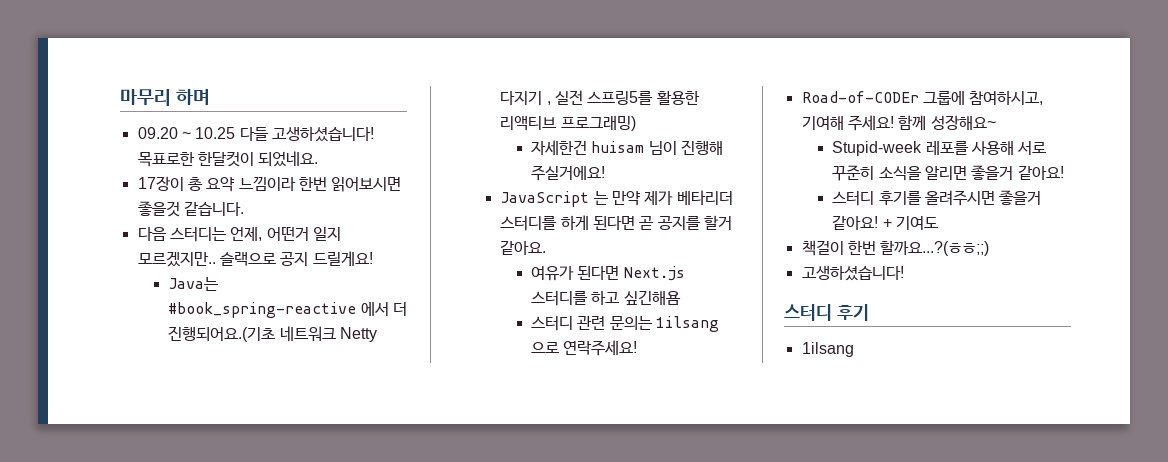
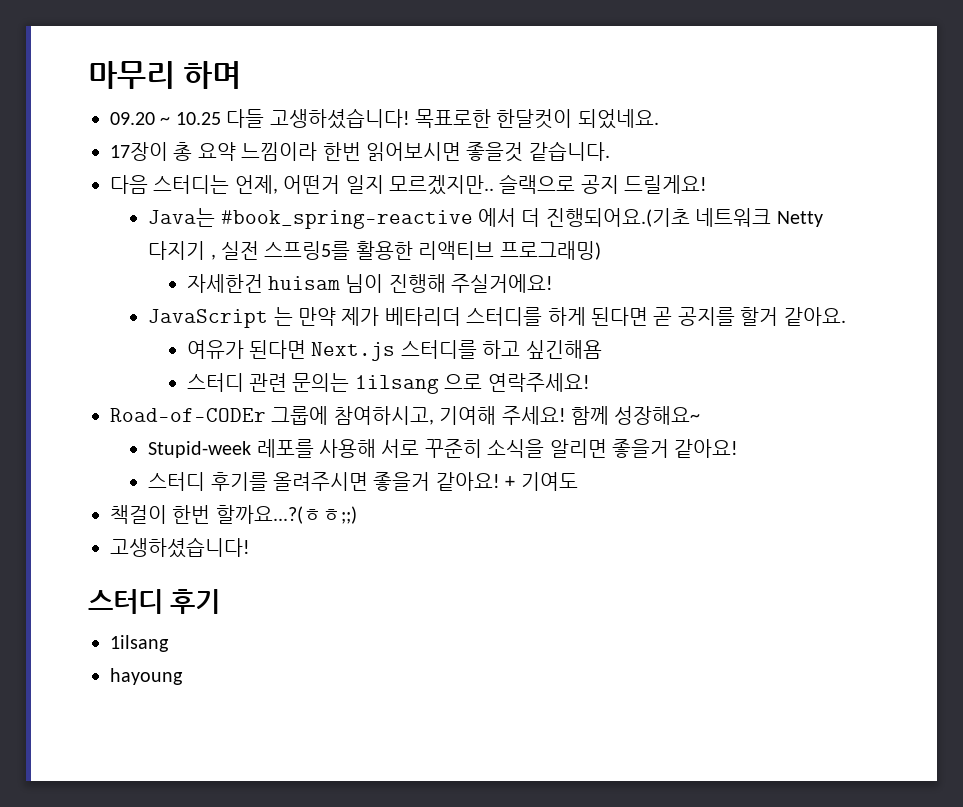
(854, 349) none -> [110,668,183,685] // hayoung

